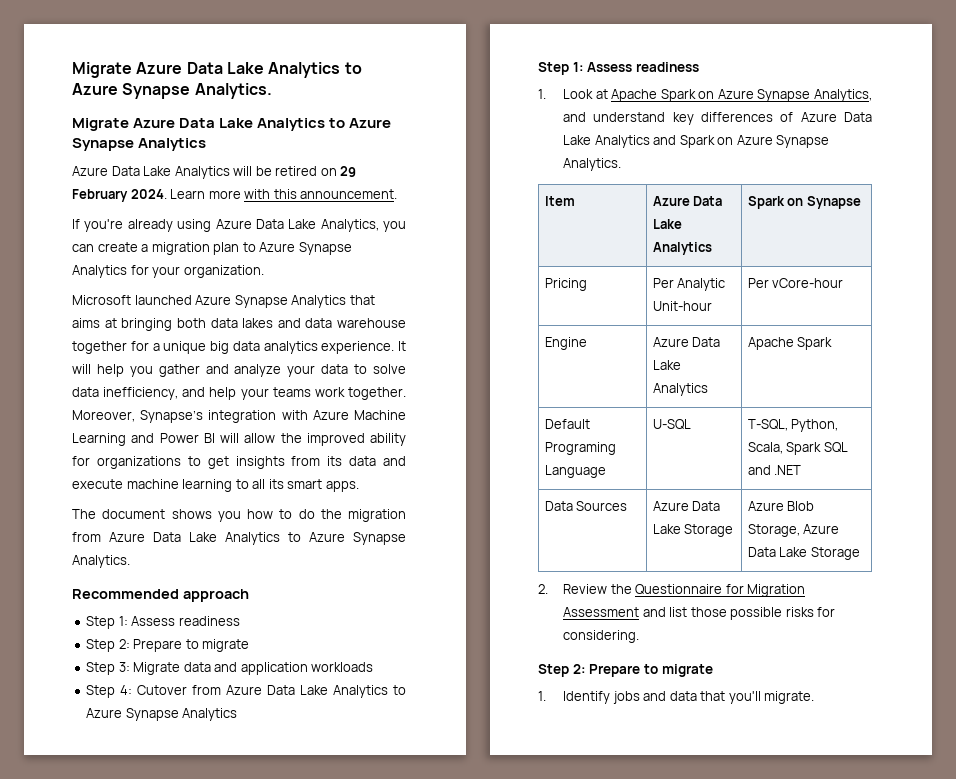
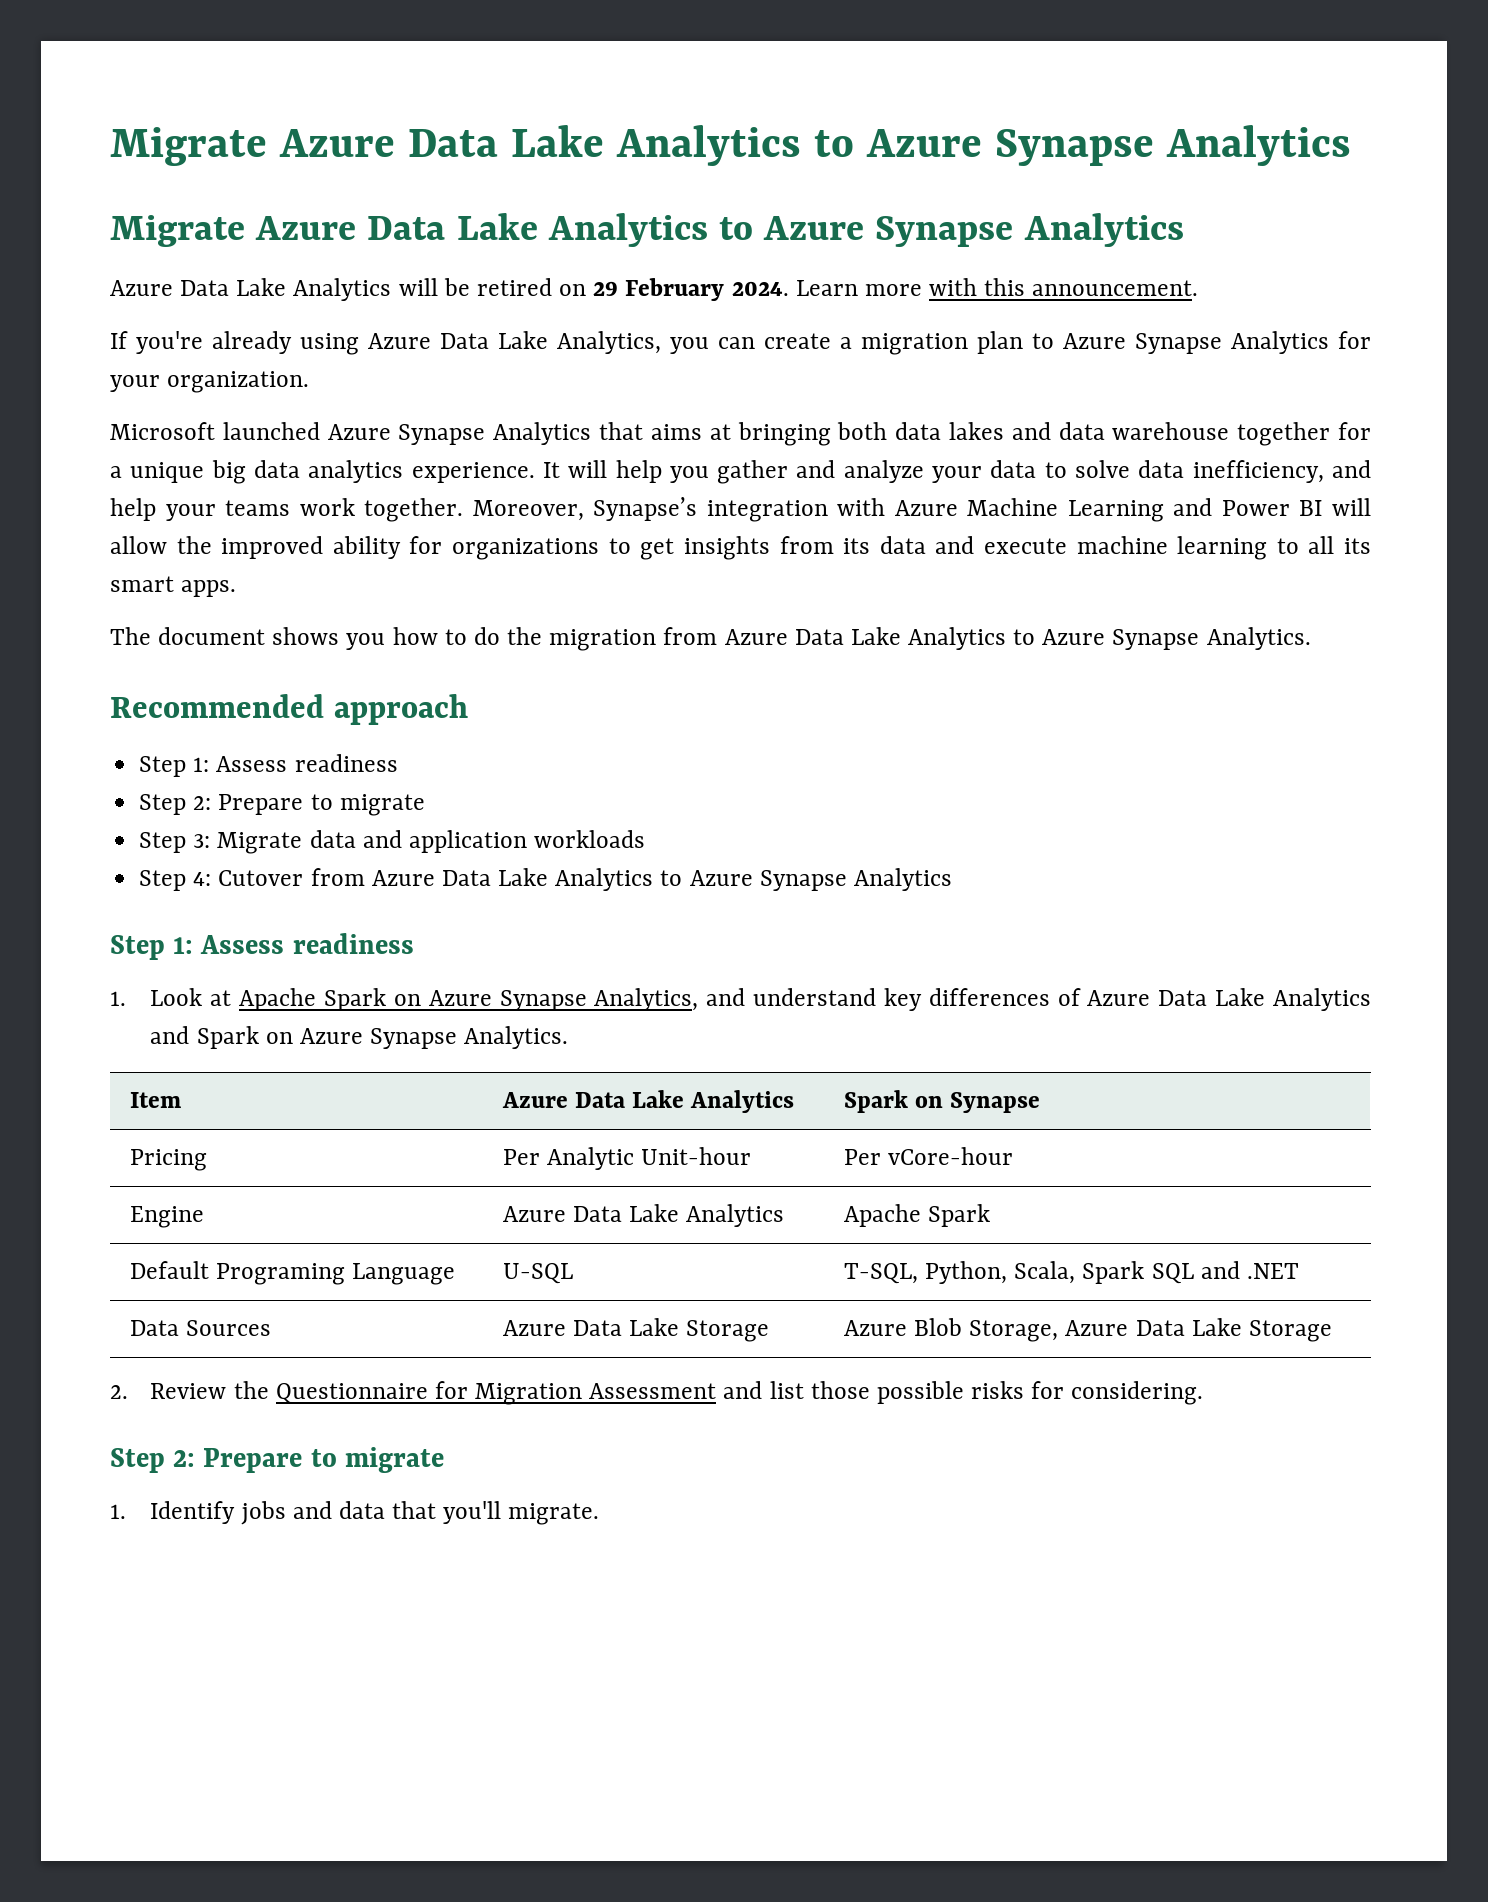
[72,62,362,78] [72,83,272,99] Migrate Azure Data Lake Analytics to Azure Synapse Analytics. -> [110,125,1351,166] Migrate Azure Data Lake Analytics to Azure Synapse Analytics

